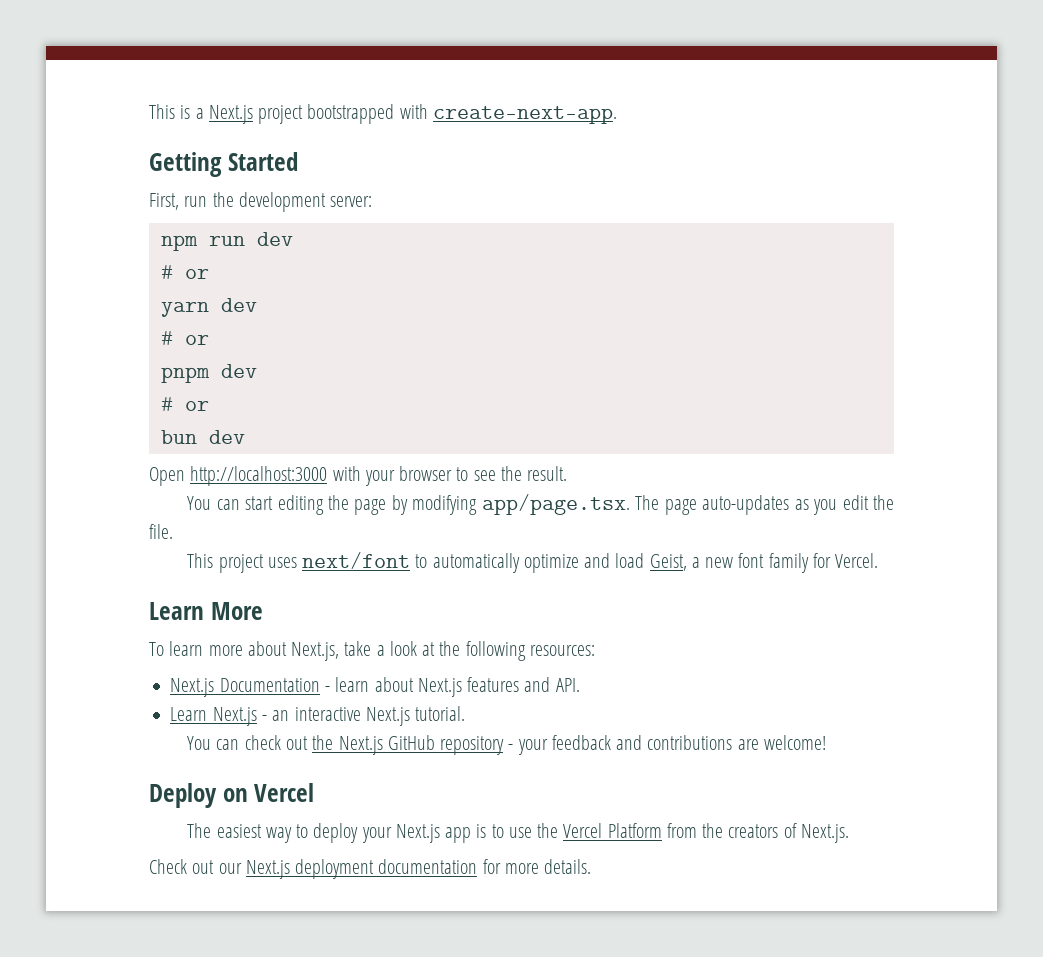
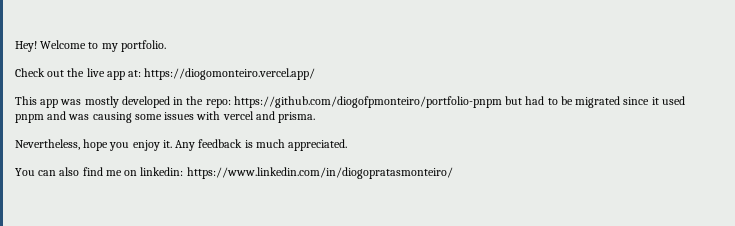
[149,104,617,124] [149,152,298,177] [149,192,373,212] [160,232,293,251] [160,265,209,279] [160,298,257,317] [160,331,209,345] [160,364,257,383] [160,397,209,411] [160,430,245,444] [149,466,568,486] [187,494,895,515] [149,524,173,539] [187,552,879,573] [149,602,263,620] [149,641,595,661] [170,677,580,697] [170,706,466,726] [187,735,826,755] [149,783,315,808] [187,823,850,843] [149,859,592,879] This is a Next.js project bootstrapped with create-next-app. // Getting Started // First, run the development server: // npm run dev // # or // yarn dev // # or // pnpm dev // # or // bun dev // Open http://localhost:3000 with your browser to see the result. // You can start editing the page by modifying app/page.tsx. The page auto-updates as you edit the file. // This project uses next/font to automatically optimize and load Geist, a new font family for Vercel. // Learn More // To learn more about Next.js, take a look at the following resources: // Next.js Documentation - learn about Next.js features and API. // Learn Next.js - an interactive Next.js tutorial. // You can check out the Next.js GitHub repository - your feedback and contributions are welcome! // Deploy on Vercel // The easiest way to deploy your Next.js app is to use the Vercel Platform from the creators of Next.js. // Check out our Next.js deployment documentation for more details. -> [15,40,166,52] [15,68,316,80] [15,96,685,108] [15,111,316,123] [15,139,348,151] [15,167,453,179] Hey! Welcome to my portfolio. // Check out the live app at: https://diogomonteiro.vercel.app/ // This app was mostly developed in the repo: https://github.com/diogofpmonteiro/portfolio-pnpm but had to be migrated since it used pnpm and was causing some issues with vercel and prisma. // Nevertheless, hope you enjoy it. Any feedback is much appreciated. // You can also find me on linkedin: https://www.linkedin.com/in/diogopratasmonteiro/

